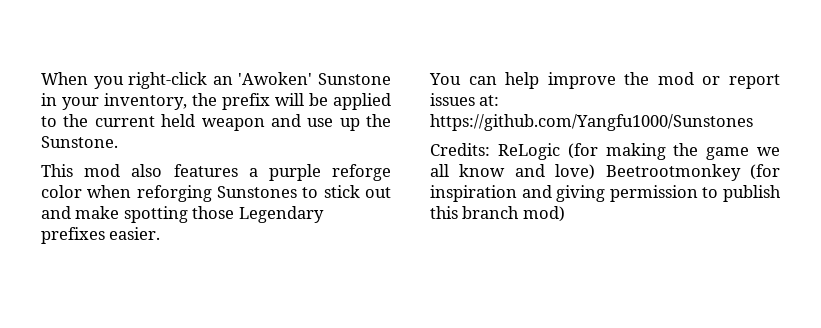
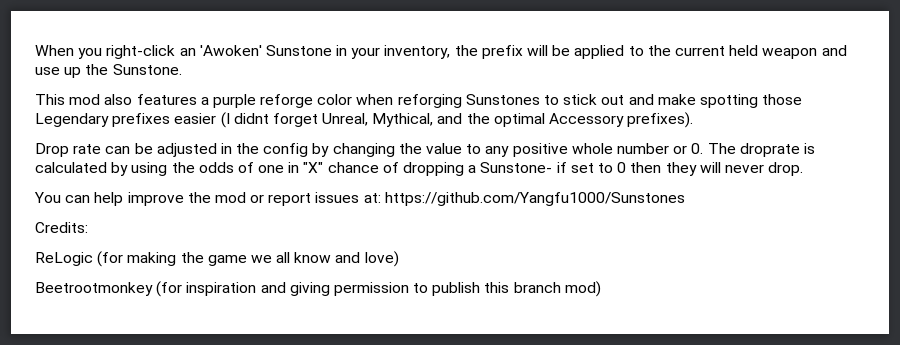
[109,227,161,240] easier. -> [174,112,694,128] [35,143,815,157] [35,162,804,176] easier (I didnt forget Unreal, Mythical, and the optimal Accessory prefixes). // Drop rate can be adjusted in the config by changing the value to any positive whole number or 0. The droprate is calculated by using the odds of one in "X" chance of dropping a Sunstone- if set to 0 then they will never drop.
(490, 149) none -> (88, 227) //
(596, 172) none -> (399, 259) //

